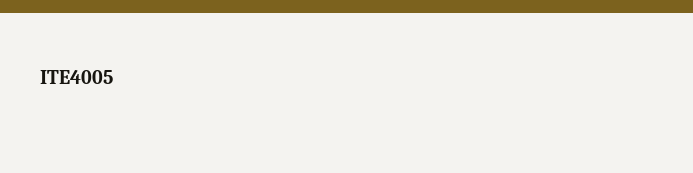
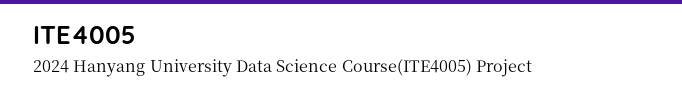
(113, 77) none -> [33,59,532,77] // 2024 Hanyang University Data Science Course(ITE4005) Project

